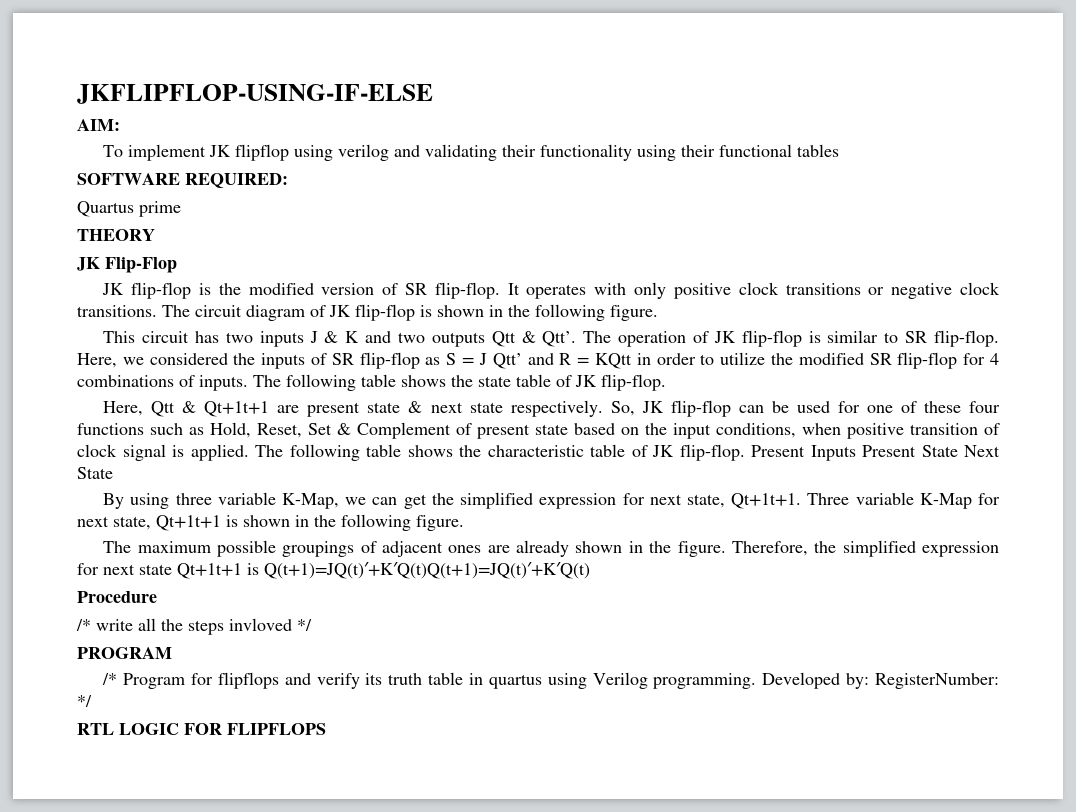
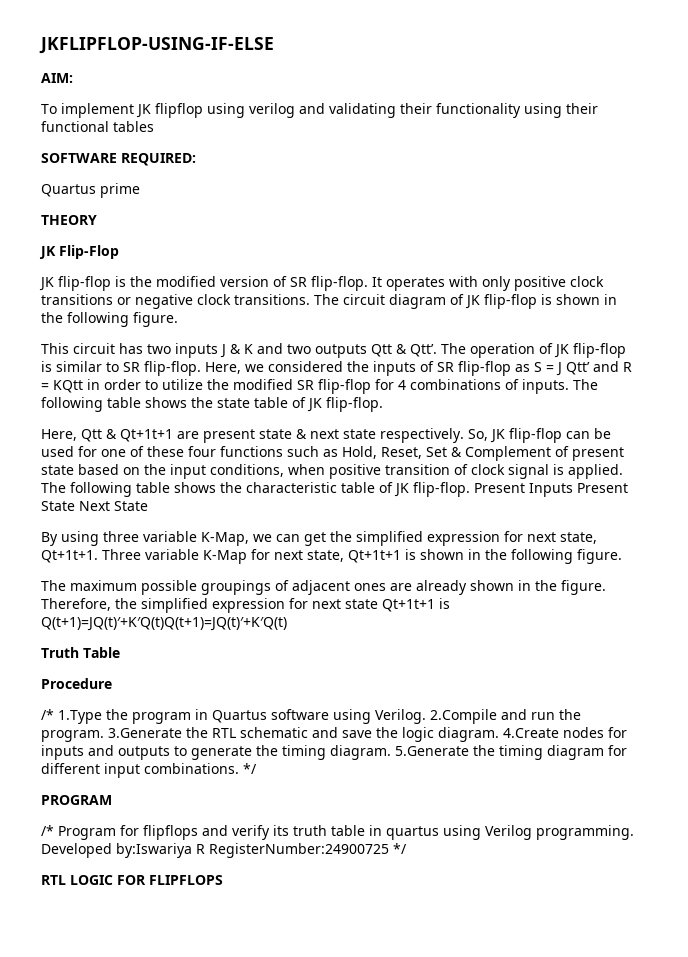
(590, 570) none -> [41,647,120,658] // Truth Table
[96,618,292,635] write all the steps invloved -> [58,709,581,724] [41,727,627,742] [41,745,627,760] [41,763,239,778] 1.Type the program in Quartus software using Verilog. 2.Compile and run the program. 3.Generate the RTL schematic and save the logic diagram. 4.Create nodes for inputs and outputs to generate the timing diagram. 5.Generate the timing diagram for different input combinations.
[846,673,1000,689] by: RegisterNumber: -> [116,843,389,858] by:Iswariya R RegisterNumber:24900725

